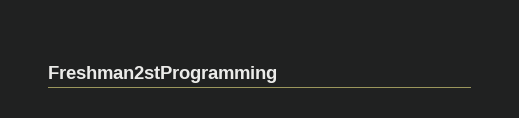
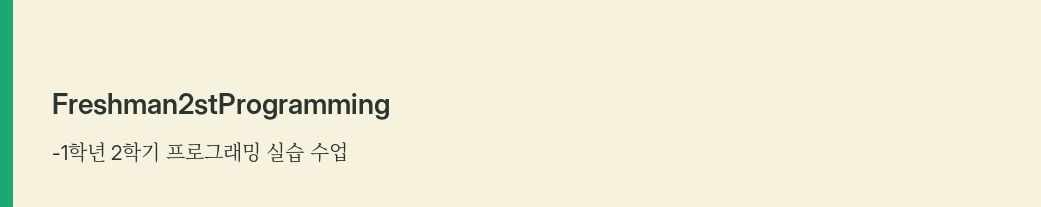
(277, 74) none -> [52,142,348,163] // -1학년 2학기 프로그래밍 실습 수업

